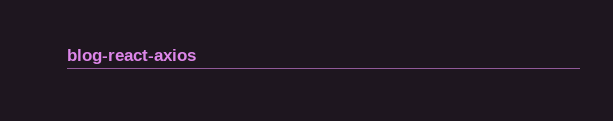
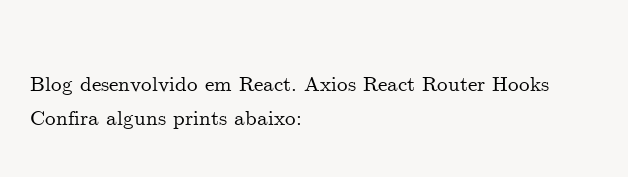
[67,49,196,64] blog-react-axios -> [30,77,549,95] [30,111,302,129] Blog desenvolvido em React. Axios React Router Hooks // Confira alguns prints abaixo:

